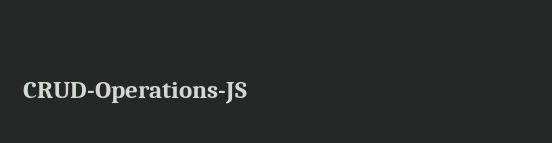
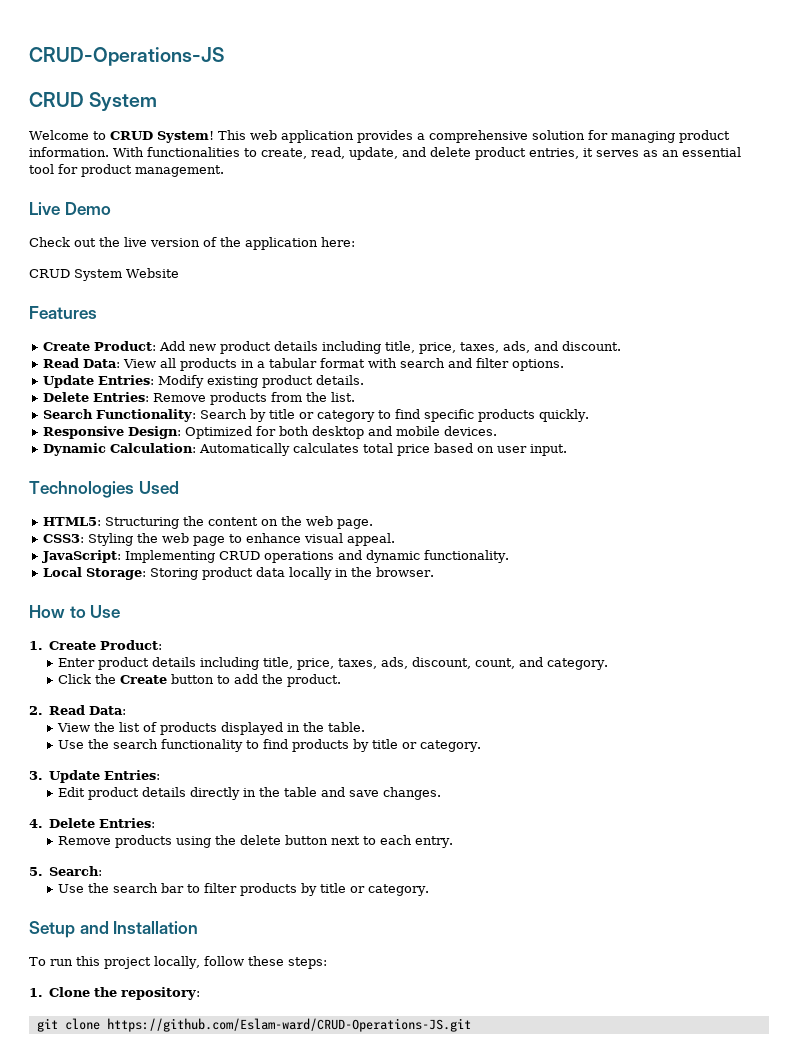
(247, 93) none -> [29,92,158,111] [29,130,730,143] [29,147,741,160] [29,164,224,177] [29,202,111,215] [29,237,355,250] [29,268,179,281] [29,306,97,319] [42,341,621,354] [42,358,564,371] [42,375,364,388] [42,392,355,405] [42,409,589,422] [42,426,497,439] [42,443,567,456] [29,481,179,498] [42,516,373,529] [42,533,395,546] [41,550,509,563] [42,567,434,580] [29,605,121,618] [29,640,163,650] [57,657,608,670] [57,674,341,687] [29,705,127,715] [56,722,365,735] [57,739,481,752] [29,770,161,783] [57,787,441,800] [29,818,156,828] [57,835,453,848] [29,866,103,876] [57,883,429,896] [29,921,199,938] [29,956,327,969] [29,987,201,1000] [36,1018,471,1032] // CRUD System // Welcome to CRUD System! This web application provides a comprehensive solution for managing product information. With functionalities to create, read, update, and delete product entries, it serves as an essential tool for product management. // Live Demo // Check out the live version of the application here: // CRUD System Website // Features // Create Product: Add new product details including title, price, taxes, ads, and discount. // Read Data: View all products in a tabular format with search and filter options. // Update Entries: Modify existing product details. // Delete Entries: Remove products from the list. // Search Functionality: Search by title or category to find specific products quickly. // Responsive Design: Optimized for both desktop and mobile devices. // Dynamic Calculation: Automatically calculates total price based on user input. // Technologies Used // HTML5: Structuring the content on the web page. // CSS3: Styling the web page to enhance visual appeal. // JavaScript: Implementing CRUD operations and dynamic functionality. // Local Storage: Storing product data locally in the browser. // How to Use // 1. Create Product: // Enter product details including title, price, taxes, ads, discount, count, and category. // Click the Create button to add the product. // 2. Read Data: // View the list of products displayed in the table. // Use the search functionality to find products by title or category. // 3. Update Entries: // Edit product details directly in the table and save changes. // 4. Delete Entries: // Remove products using the delete button next to each entry. // 5. Search: // Use the search bar to filter products by title or category. // Setup and Installation // To run this project locally, follow these steps: // 1. Clone the repository: // git clone https://github.com/Eslam-ward/CRUD-Operations-JS.git

